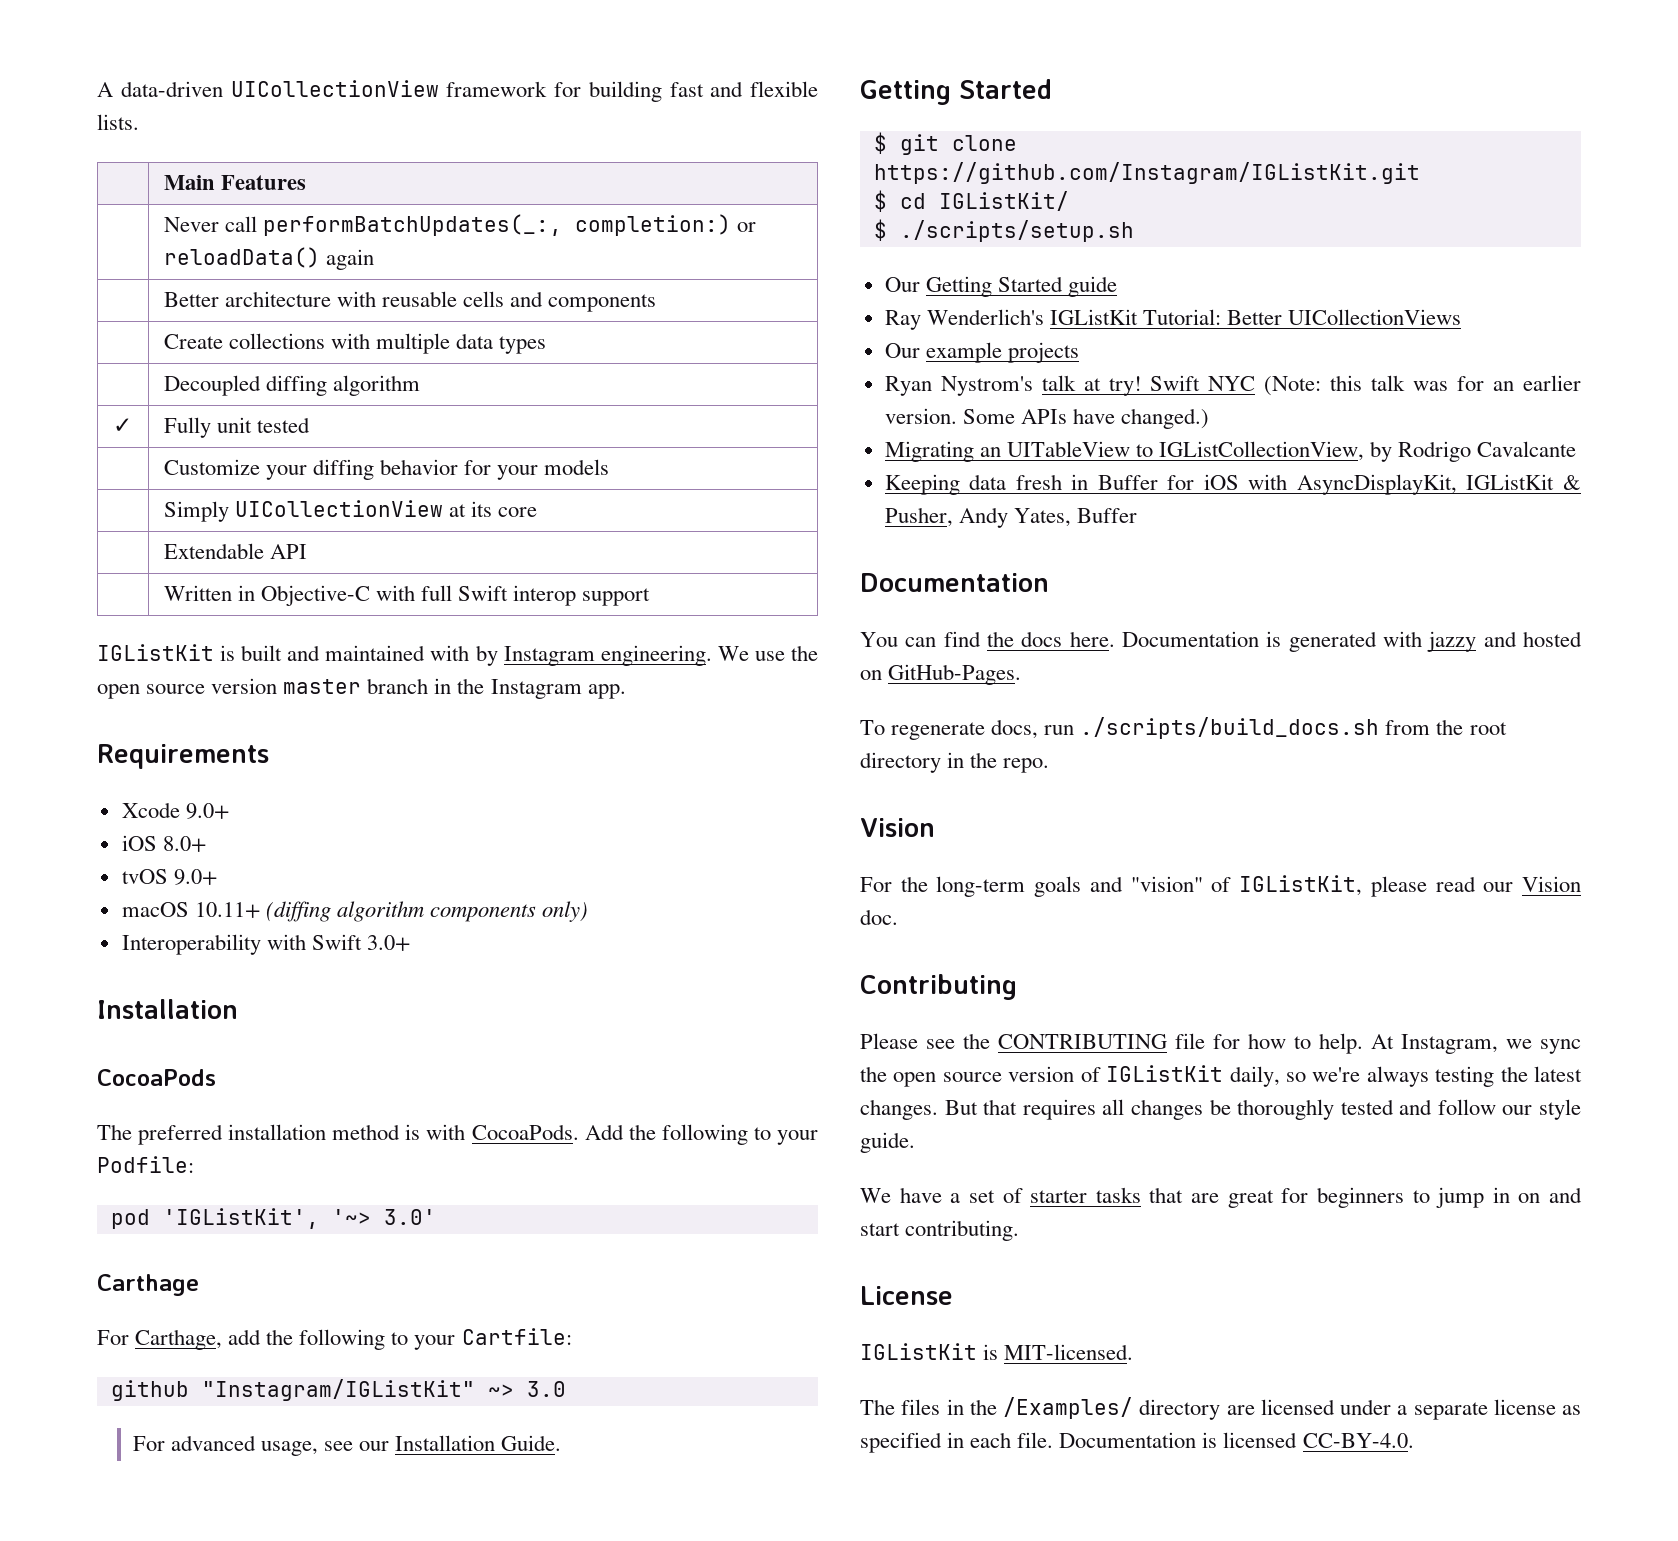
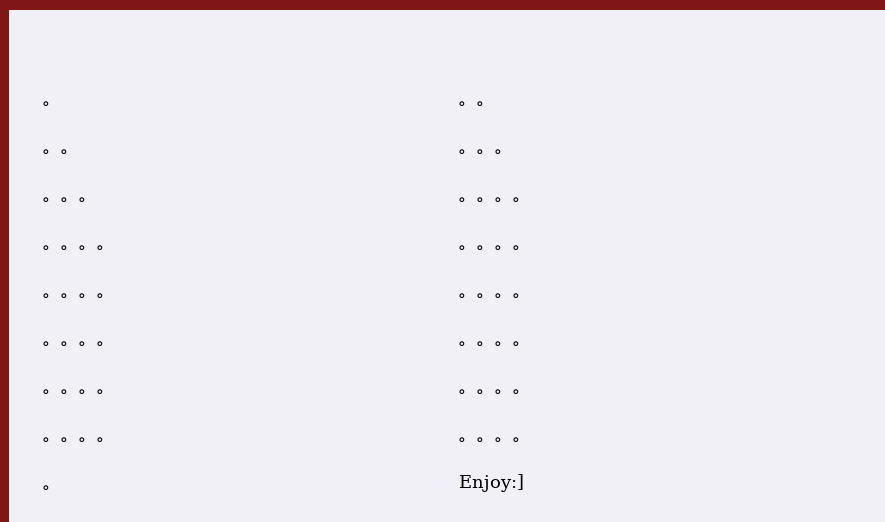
[97,80,818,102] [97,114,139,130] [163,175,306,190] [163,214,756,236] [163,247,374,270] [163,291,657,312] [163,333,547,354] [163,375,420,396] [112,418,132,433] [163,417,310,438] [163,459,610,480] [163,500,537,522] [163,543,307,559] [163,585,651,606] [97,644,818,666] [97,678,626,699] [97,744,269,769] [121,802,229,819] [121,835,206,852] [121,869,217,885] [121,901,589,922] [121,934,410,955] [97,999,238,1019] [97,1069,216,1086] [97,1124,818,1145] [97,1156,194,1173] [110,1208,436,1229] [97,1274,199,1296] [97,1328,572,1350] [110,1379,566,1401] [133,1435,562,1456] [860,79,1052,105] [873,132,1017,155] [873,162,1420,184] [873,190,1069,212] [873,219,1134,242] [884,276,1117,297] [884,309,1462,330] [884,342,1079,363] [884,375,1581,396] [884,408,1210,429] [884,441,1577,462] [884,474,1581,495] [884,507,1137,528] [860,573,1049,592] [860,631,1583,652] [860,664,1022,685] [860,717,1507,740] [860,752,1050,773] [860,818,935,837] [860,875,1581,897] [860,909,898,925] [860,974,1017,1000] [860,1033,1581,1054] [860,1065,1582,1087] [860,1099,1581,1120] [860,1132,915,1153] [860,1187,1582,1208] [860,1220,1020,1241] [860,1286,953,1305] [860,1343,1134,1360] [860,1397,1581,1420] [860,1432,1414,1453] A data-driven UICollectionView framework for building fast and flexible lists. // | Main Features // | Never call performBatchUpdates(_:, completion:) or reloadData() again // | Better architecture with reusable cells and components // | Create collections with multiple data types // | Decoupled diffing algorithm // ✓ | Fully unit tested // | Customize your diffing behavior for your models // | Simply UICollectionView at its core // | Extendable API // | Written in Objective-C with full Swift interop support // IGListKit is built and maintained with by Instagram engineering. We use the open source version master branch in the Instagram app. // Requirements // Xcode 9.0+ // iOS 8.0+ // tvOS 9.0+ // macOS 10.11+ (diffing algorithm components only) // Interoperability with Swift 3.0+ // Installation // CocoaPods // The preferred installation method is with CocoaPods. Add the following to your Podfile: // pod 'IGListKit', '~> 3.0' // Carthage // For Carthage, add the following to your Cartfile: // github "Instagram/IGListKit" ~> 3.0 // For advanced usage, see our Installation Guide. // Getting Started // $ git clone https://github.com/Instagram/IGListKit.git // $ cd IGListKit/ // $ ./scripts/setup.sh // Our Getting Started guide // Ray Wenderlich's IGListKit Tutorial: Better UICollectionViews // Our example projects // Ryan Nystrom's talk at try! Swift NYC (Note: this talk was for an earlier version. Some APIs have changed.) // Migrating an UITableView to IGListCollectionView, by Rodrigo Cavalcante // Keeping data fresh in Buffer for iOS with AsyncDisplayKit, IGListKit & Pusher, Andy Yates, Buffer // Documentation // You can find the docs here. Documentation is generated with jazzy and hosted on GitHub-Pages. // To regenerate docs, run ./scripts/build_docs.sh from the root directory in the repo. // Vision // For the long-term goals and "vision" of IGListKit, please read our Vision doc. // Contributing // Please see the CONTRIBUTING file for how to help. At Instagram, we sync the open source version of IGListKit daily, so we're always testing the latest changes. But that requires all changes be thoroughly tested and follow our style guide. // We have a set of starter tasks that are great for beginners to jump in on and start contributing. // License // IGListKit is MIT-licensed. // The files in the /Examples/ directory are licensed under a separate license as specified in each file. Documentation is licensed CC-BY-4.0. -> [43,101,61,107] [43,149,79,155] [43,197,97,203] [43,245,115,251] [43,293,115,299] [43,341,115,347] [43,389,115,395] [43,437,115,443] [43,485,61,491] [459,101,495,107] [459,149,513,155] [459,197,531,203] [459,245,531,251] [459,293,531,299] [459,341,531,347] [459,389,531,395] [459,437,531,443] [459,474,524,492] 。 // 。。 // 。。。 // 。。。。 // 。。。。 // 。。。。 // 。。。。 // 。。。。 // 。 // 。。 // 。。。 // 。。。。 // 。。。。 // 。。。。 // 。。。。 // 。。。。 // 。。。。 // Enjoy:]

